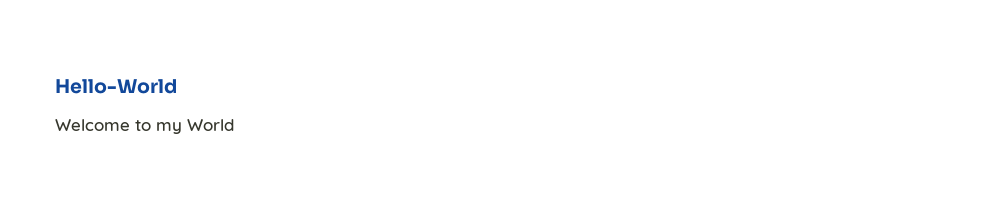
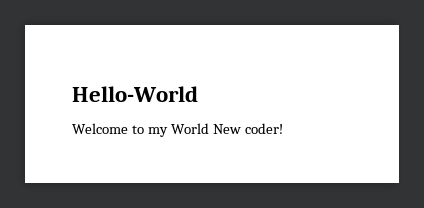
(234, 125) none -> [212,123,283,134] New coder!

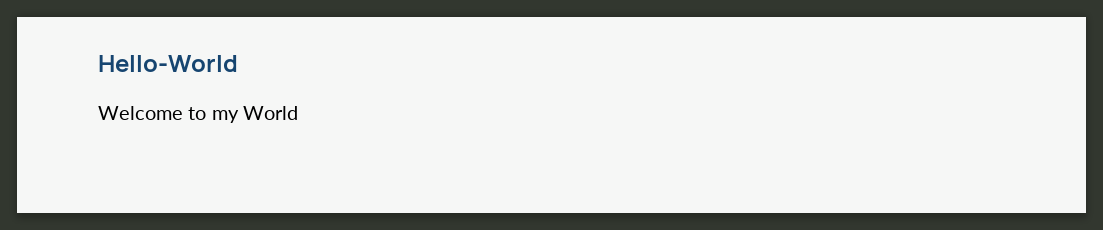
[212,123,283,134] New coder! -> (298, 113) none

